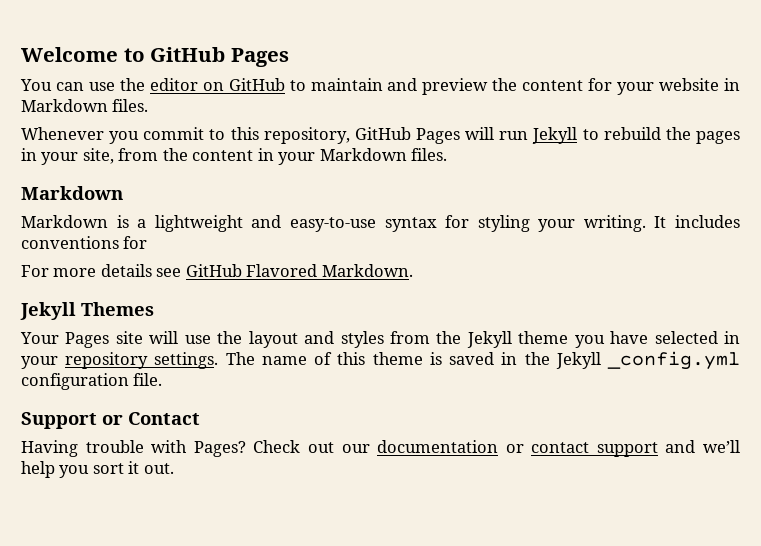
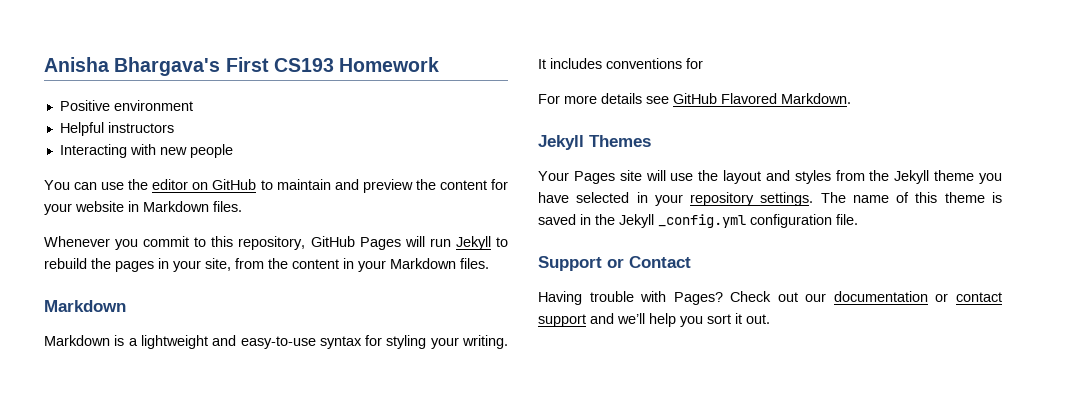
[21,47,289,67] Welcome to GitHub Pages -> [44,57,440,76] [59,100,193,111] [59,122,174,136] [59,144,233,158] Anisha Bhargava's First CS193 Homework // Positive environment // Helpful instructors // Interacting with new people

